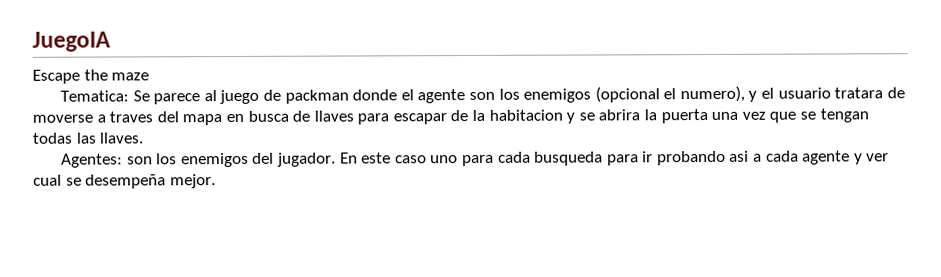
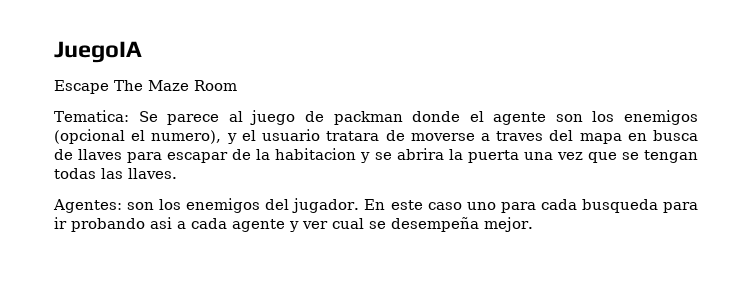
[83,69,150,81] the maze -> [114,80,237,91] The Maze Room

